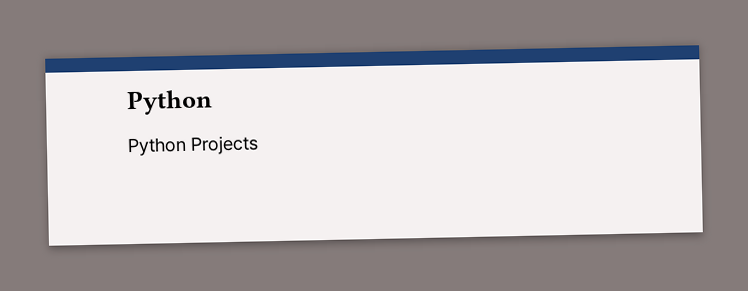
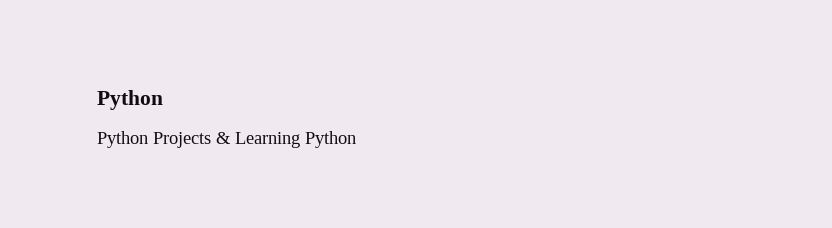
(259, 145) none -> [216,131,356,148] & Learning Python

